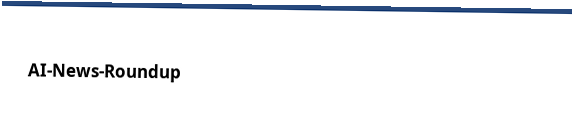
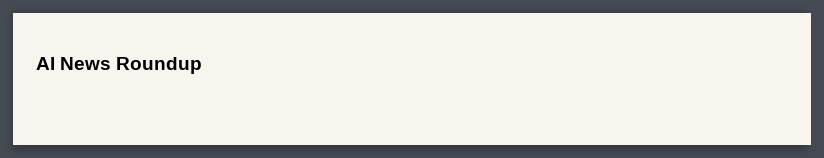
[27,62,182,83] AI-News-Roundup -> [36,57,203,74] AI News Roundup

